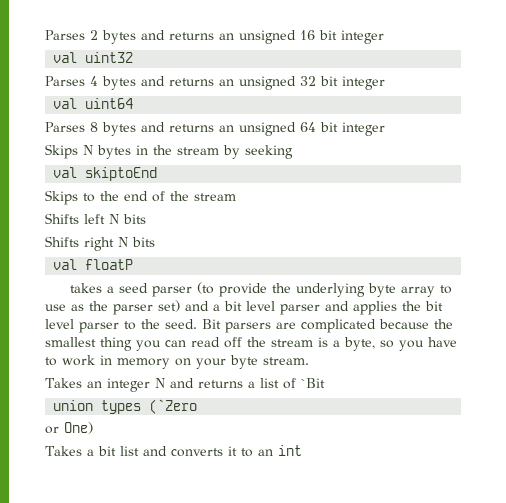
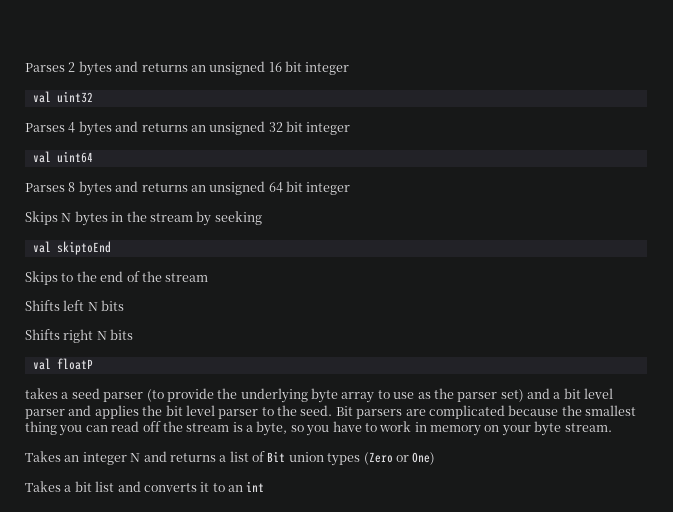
[300,378,325,388] `Bit // -> [267,451,286,462] Bit
[149,399,198,414] (`Zero // -> [363,452,393,465] (Zero

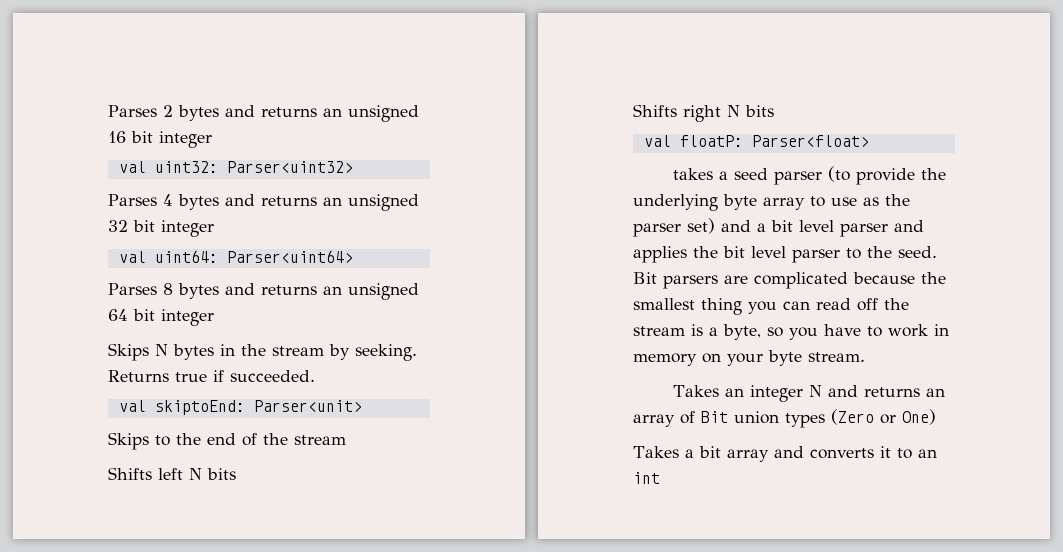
[56,91,93,103] uint32 -> [154,161,353,173] uint32: Parser<uint32>
[56,151,93,163] uint64 -> [154,250,353,263] uint64: Parser<uint64>
[214,211,262,225] [32,241,111,255] seeking // val skiptoEnd -> [355,344,417,361] [108,370,315,382] [118,400,362,415] seeking. Returns true if succeeded. // val skiptoEnd: Parser<unit>
[56,358,93,370] floatP -> [679,135,869,147] floatP: Parser<float>
[219,451,249,462] a list -> [925,388,945,397] [633,414,675,427] an array
[95,481,115,492] list -> [726,449,769,462] array

